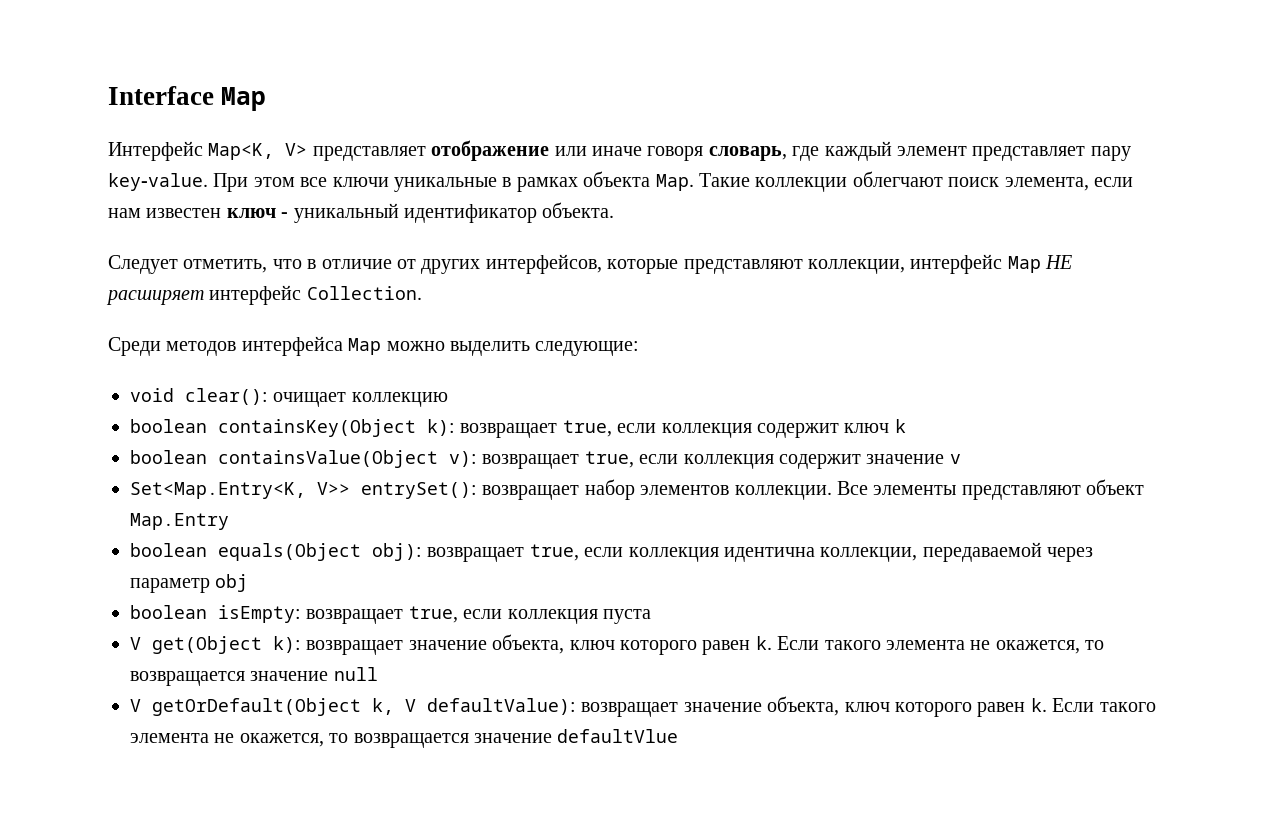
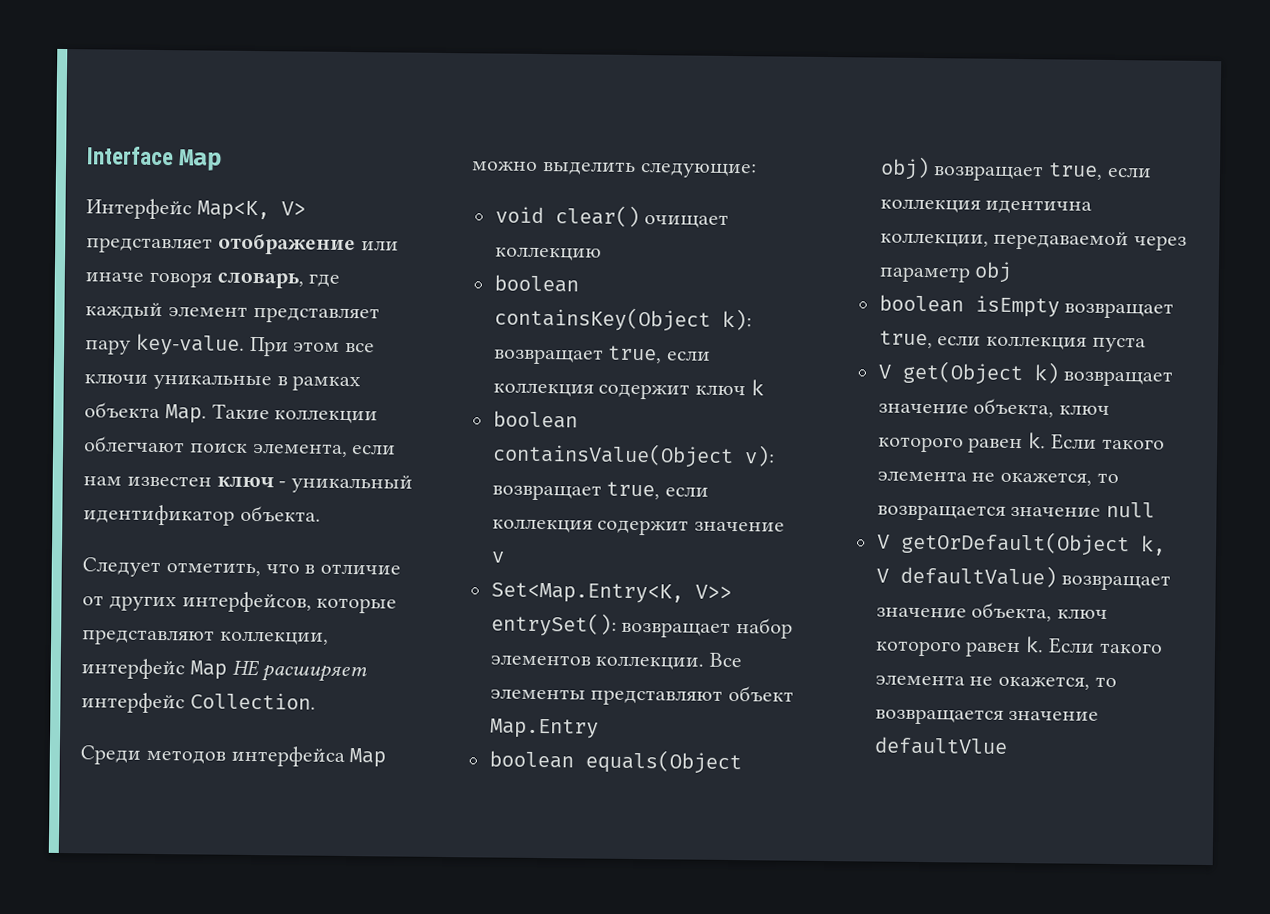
[185,388,268,405] clear(): -> [554,205,640,228] clear()
[372,543,422,561] obj): -> [879,156,930,181] obj)
[218,605,301,623] isEmpty: -> [974,295,1060,318] isEmpty
[273,636,301,653] k): -> [1033,362,1060,384] k)
[427,698,576,715] defaultValue): -> [899,564,1057,588] defaultValue)

